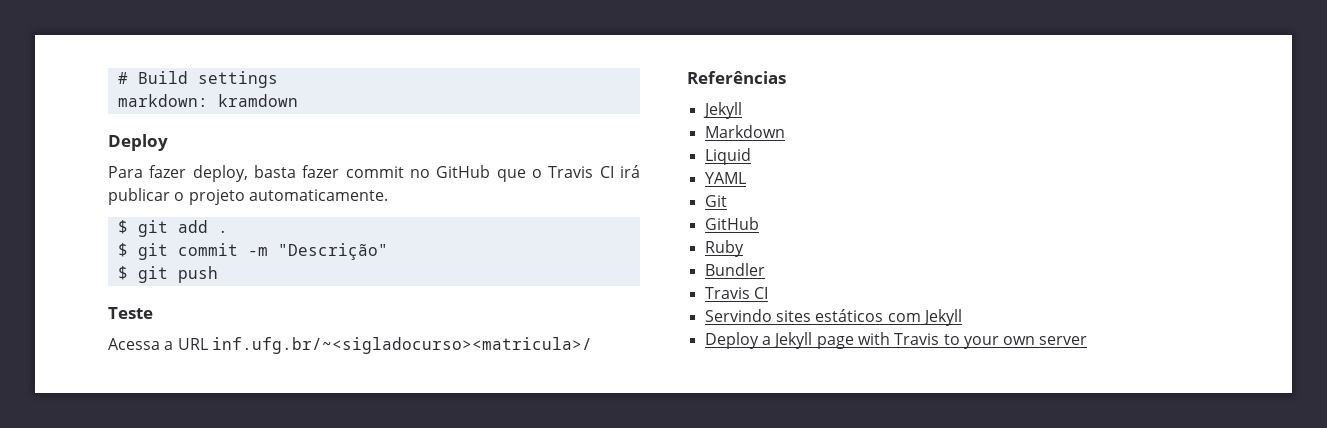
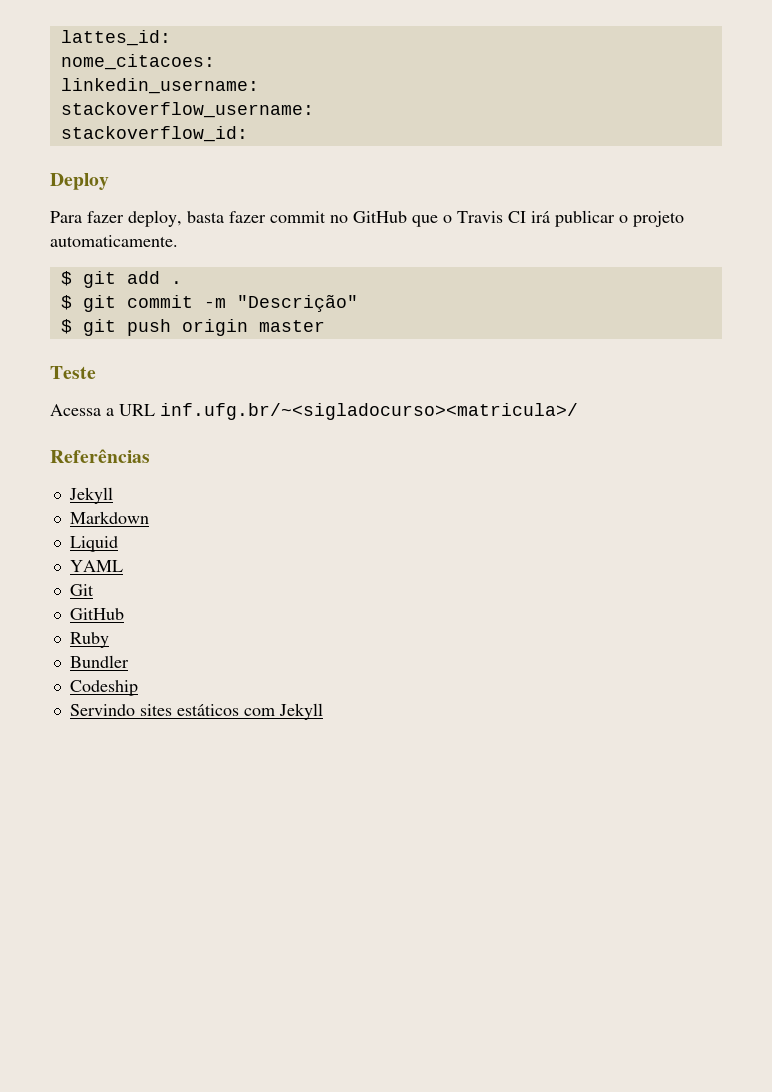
[117,71,278,88] [117,94,298,107] # Build settings // markdown: kramdown -> [60,30,171,46] [60,54,215,70] [60,78,259,94] [60,102,314,118] [60,126,248,142] lattes_id: // nome_citacoes: // linkedin_username: // stackoverflow_username: // stackoverflow_id:
(218, 274) none -> [181,319,325,336] origin master
[704,287,768,299] Travis CI -> [69,680,138,696] Codeship
[704,332,1088,349] // Deploy a Jekyll page with Travis to your own server -> (323, 711) none

